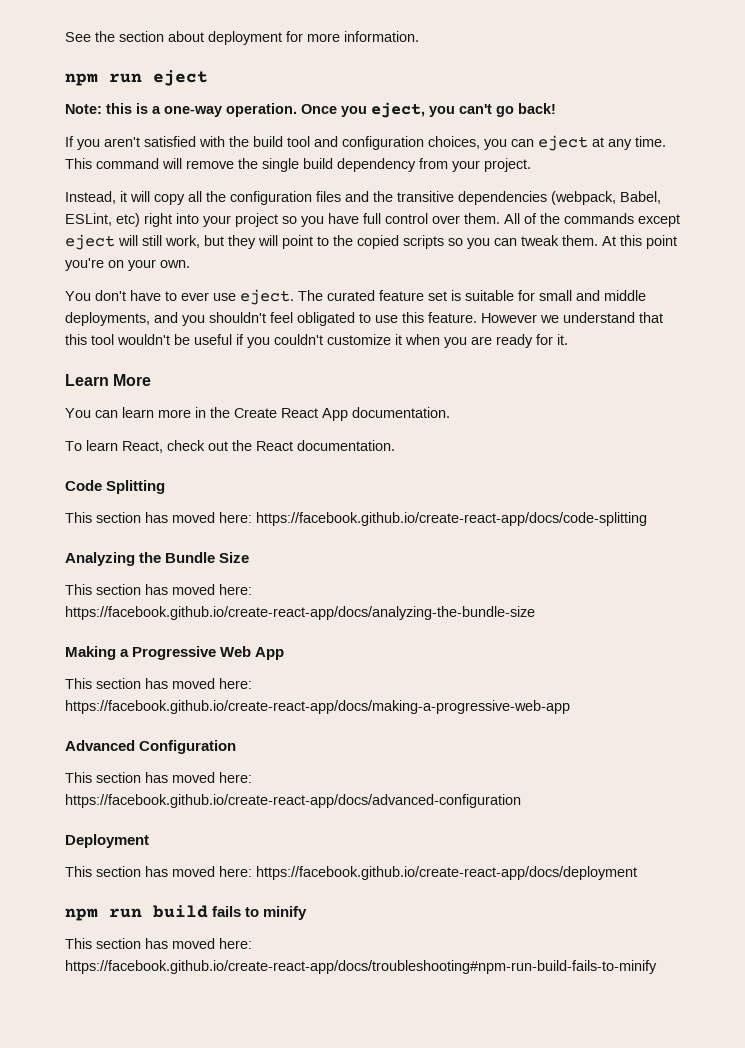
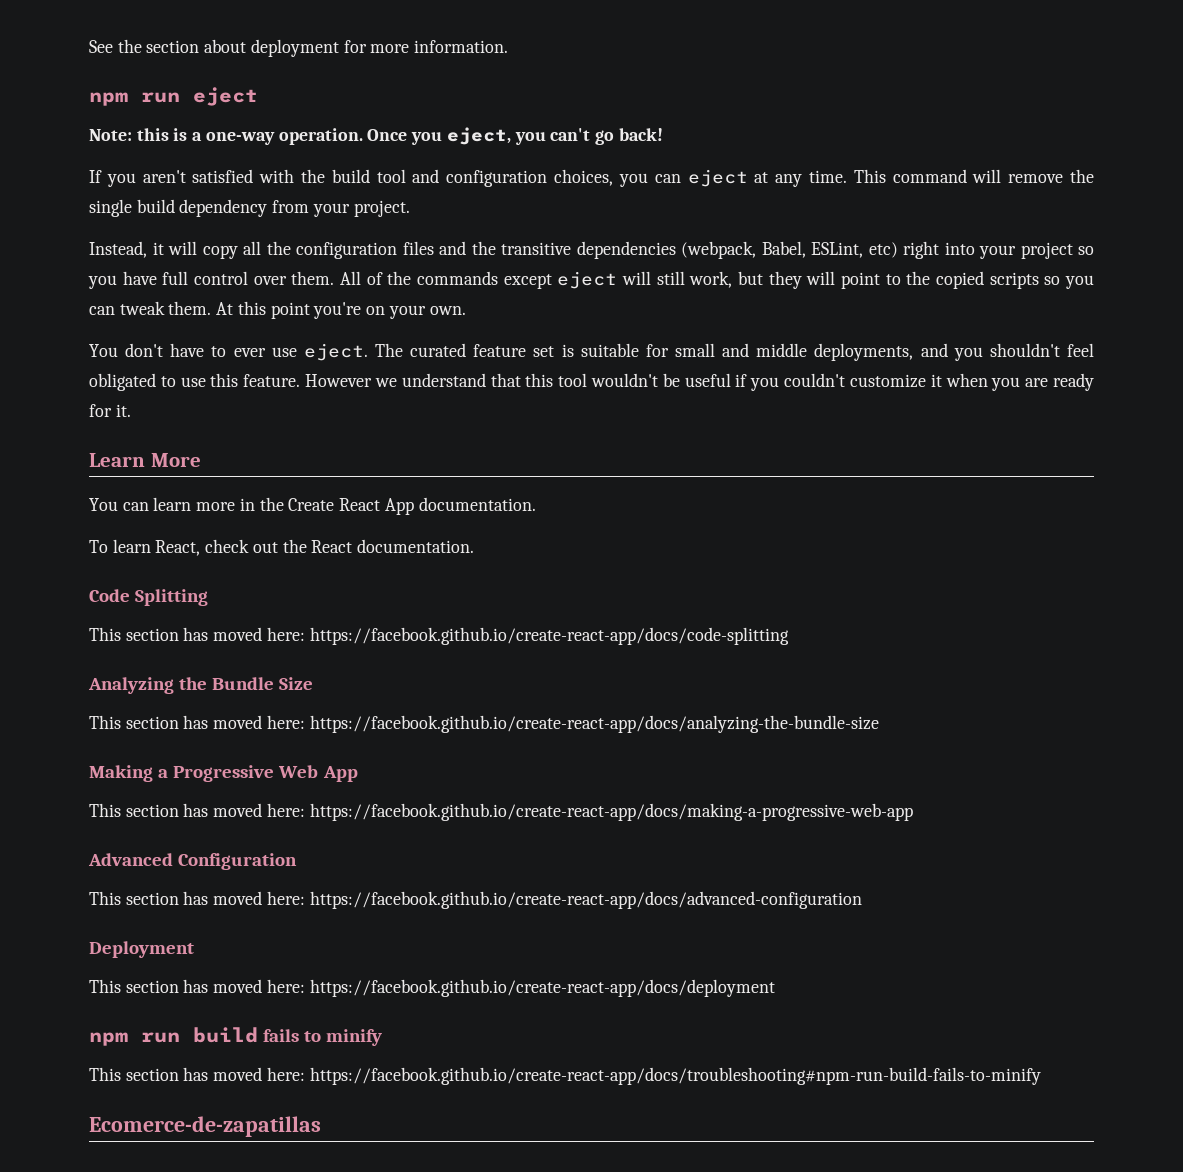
(657, 967) none -> [89,1116,321,1137] // Ecomerce-de-zapatillas

